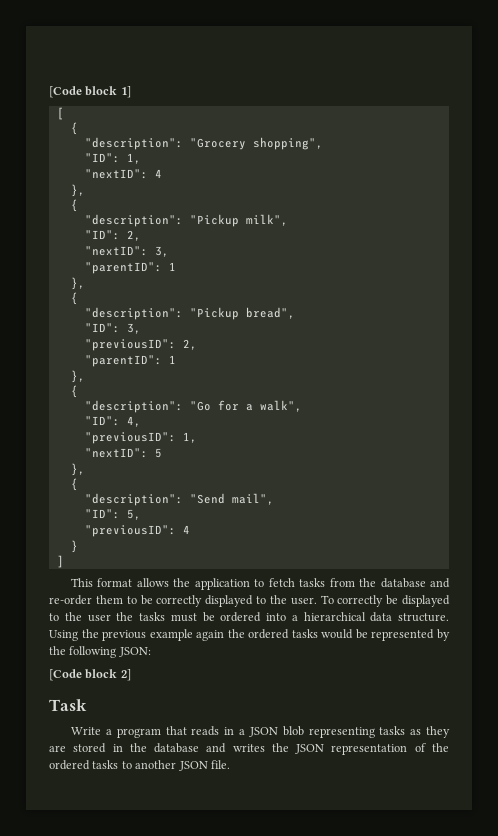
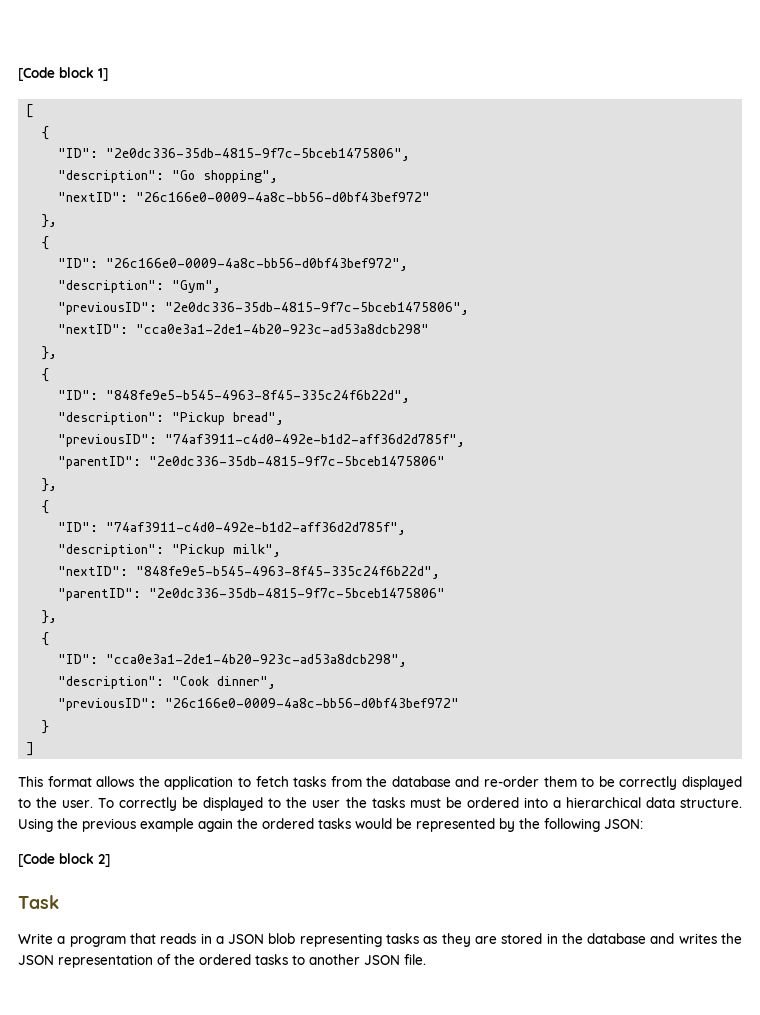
[84,137,246,150] // "description": "Grocery -> [58,148,411,161] [58,170,196,183] // "ID": "2e0dc336-35db-4815-9f7c-5bceb1475806", // "description": "Go
[84,153,141,164] [84,169,162,179] [70,184,85,197] [70,199,78,212] [84,214,288,227] [84,230,141,241] [84,246,169,257] [84,262,176,274] [70,277,85,290] [70,292,78,305] // "ID": 1, // "nextID": 4 // }, // { // "description": "Pickup milk", // "ID": 2, // "nextID": 3, // "parentID": 1 // }, // { -> [58,192,431,202] [42,214,58,228] [42,236,50,250] [58,258,409,271] [58,280,222,293] [58,302,470,315] [58,324,430,334] [42,346,58,360] [42,368,50,382] [58,390,411,403] // "nextID": "26c166e0-0009-4a8c-bb56-d0bf43bef972" // }, // { // "ID": "26c166e0-0009-4a8c-bb56-d0bf43bef972", // "description": "Gym", // "previousID": "2e0dc336-35db-4815-9f7c-5bceb1475806", // "nextID": "cca0e3a1-2de1-4b20-923c-ad53a8dcb298" // }, // { // "ID": "848fe9e5-b545-4963-8f45-335c24f6b22d",
[84,323,141,334] [84,339,197,351] [84,355,176,367] [70,370,85,383] [70,385,78,398] [84,400,302,413] [84,416,141,427] [84,432,197,444] [84,448,162,458] [70,463,85,476] [70,478,78,491] [84,493,274,506] [84,509,141,520] [84,525,190,537] // "ID": 3, // "previousID": 2, // "parentID": 1 // }, // { // "description": "Go for a walk", // "ID": 4, // "previousID": 1, // "nextID": 5 // }, // { // "description": "Send mail", // "ID": 5, // "previousID": 4 -> [58,434,466,447] [58,456,446,469] [42,478,58,492] [42,500,50,514] [58,522,407,535] [58,544,282,557] [58,566,441,579] [58,588,446,601] [42,610,58,624] [42,632,50,646] [58,654,408,667] [58,676,277,689] [58,698,460,711] // "previousID": "74af3911-c4d0-492e-b1d2-aff36d2d785f", // "parentID": "2e0dc336-35db-4815-9f7c-5bceb1475806" // }, // { // "ID": "74af3911-c4d0-492e-b1d2-aff36d2d785f", // "description": "Pickup milk", // "nextID": "848fe9e5-b545-4963-8f45-335c24f6b22d", // "parentID": "2e0dc336-35db-4815-9f7c-5bceb1475806" // }, // { // "ID": "cca0e3a1-2de1-4b20-923c-ad53a8dcb298", // "description": "Cook dinner", // "previousID": "26c166e0-0009-4a8c-bb56-d0bf43bef972"

